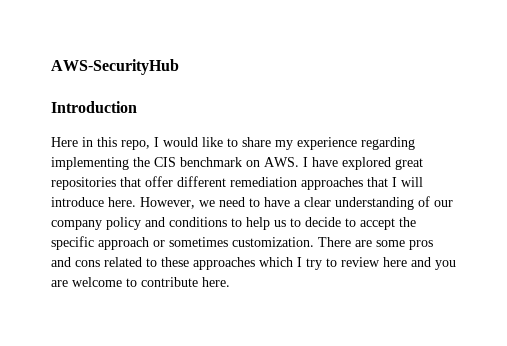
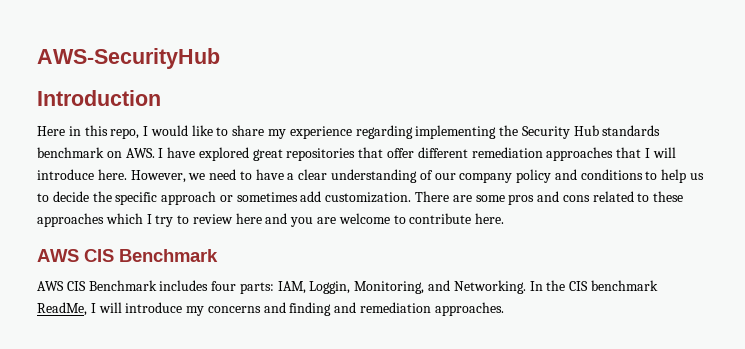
[154,157,176,167] CIS -> [521,125,661,139] Security Hub standards
[345,218,395,230] to accept -> (89, 196) none
(228, 242) none -> [300,191,322,202] add
(230, 282) none -> [37,249,218,262] [37,280,658,294] [37,302,504,316] // AWS CIS Benchmark // AWS CIS Benchmark includes four parts: IAM, Loggin, Monitoring, and Networking. In the CIS benchmark ReadMe, I will introduce my concerns and finding and remediation approaches.

